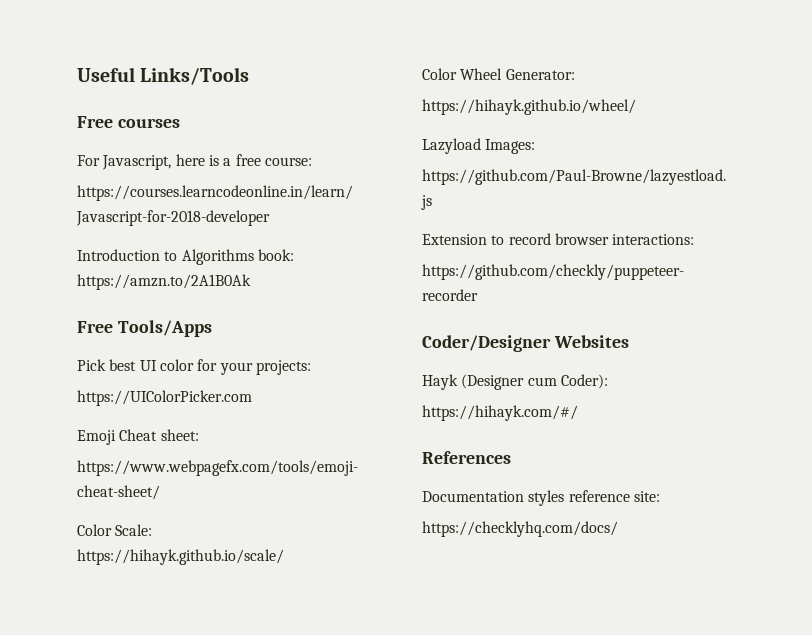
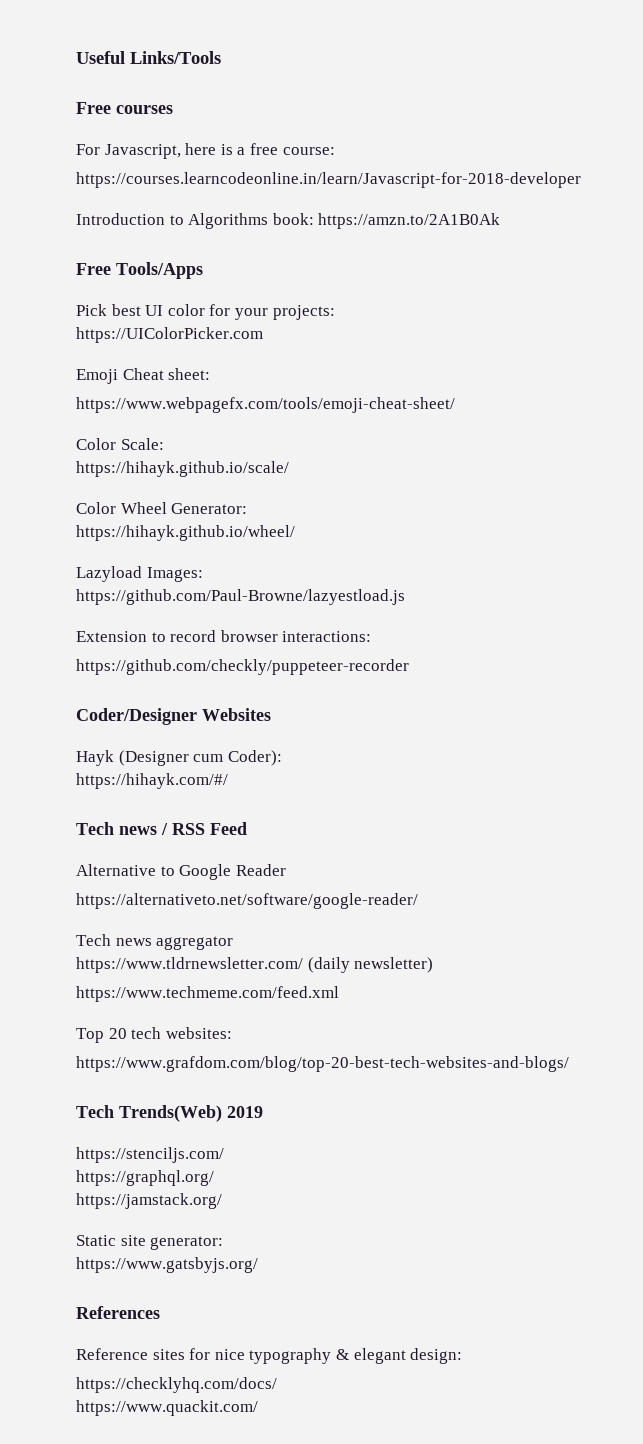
[422,451,511,464] [422,490,660,506] References // Documentation styles reference site: -> [76,822,247,835] [76,864,286,880] [76,893,418,909] [76,934,234,950] [76,957,434,973] [76,986,339,1002] [76,1027,232,1043] [76,1056,569,1072] [76,1105,263,1122] [76,1147,224,1163] [76,1170,214,1186] [76,1193,222,1209] [76,1235,224,1250] [76,1257,258,1273] [76,1306,160,1319] [76,1348,463,1364] Tech news / RSS Feed // Alternative to Google Reader // https://alternativeto.net/software/google-reader/ // Tech news aggregator // https://www.tldrnewsletter.com/ (daily newsletter) // https://www.techmeme.com/feed.xml // Top 20 tech websites: // https://www.grafdom.com/blog/top-20-best-tech-websites-and-blogs/ // Tech Trends(Web) 2019 // https://stenciljs.com/ // https://graphql.org/ // https://jamstack.org/ // Static site generator: // https://www.gatsbyjs.org/ // References // Reference sites for nice typography & elegant design:
(618, 529) none -> [76,1400,258,1416] // https://www.quackit.com/

